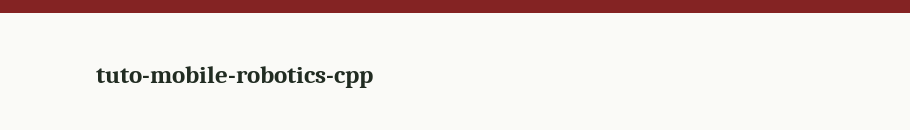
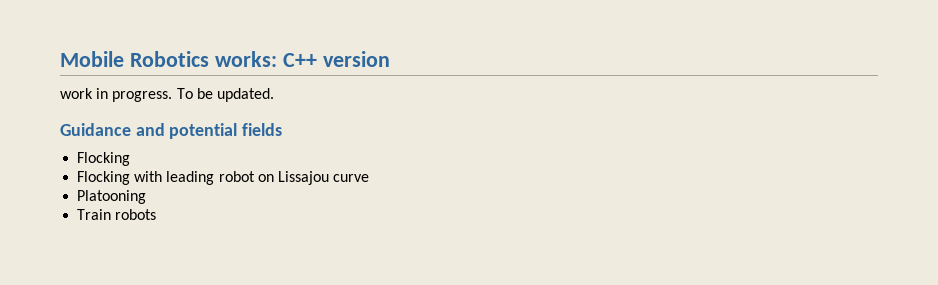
[96,66,373,88] tuto-mobile-robotics-cpp -> [60,51,390,67] [60,88,274,102] [60,123,283,139] [77,152,131,166] [77,171,370,185] [77,190,147,204] [77,209,157,220] Mobile Robotics works: C++ version // work in progress. To be updated. // Guidance and potential fields // Flocking // Flocking with leading robot on Lissajou curve // Platooning // Train robots

